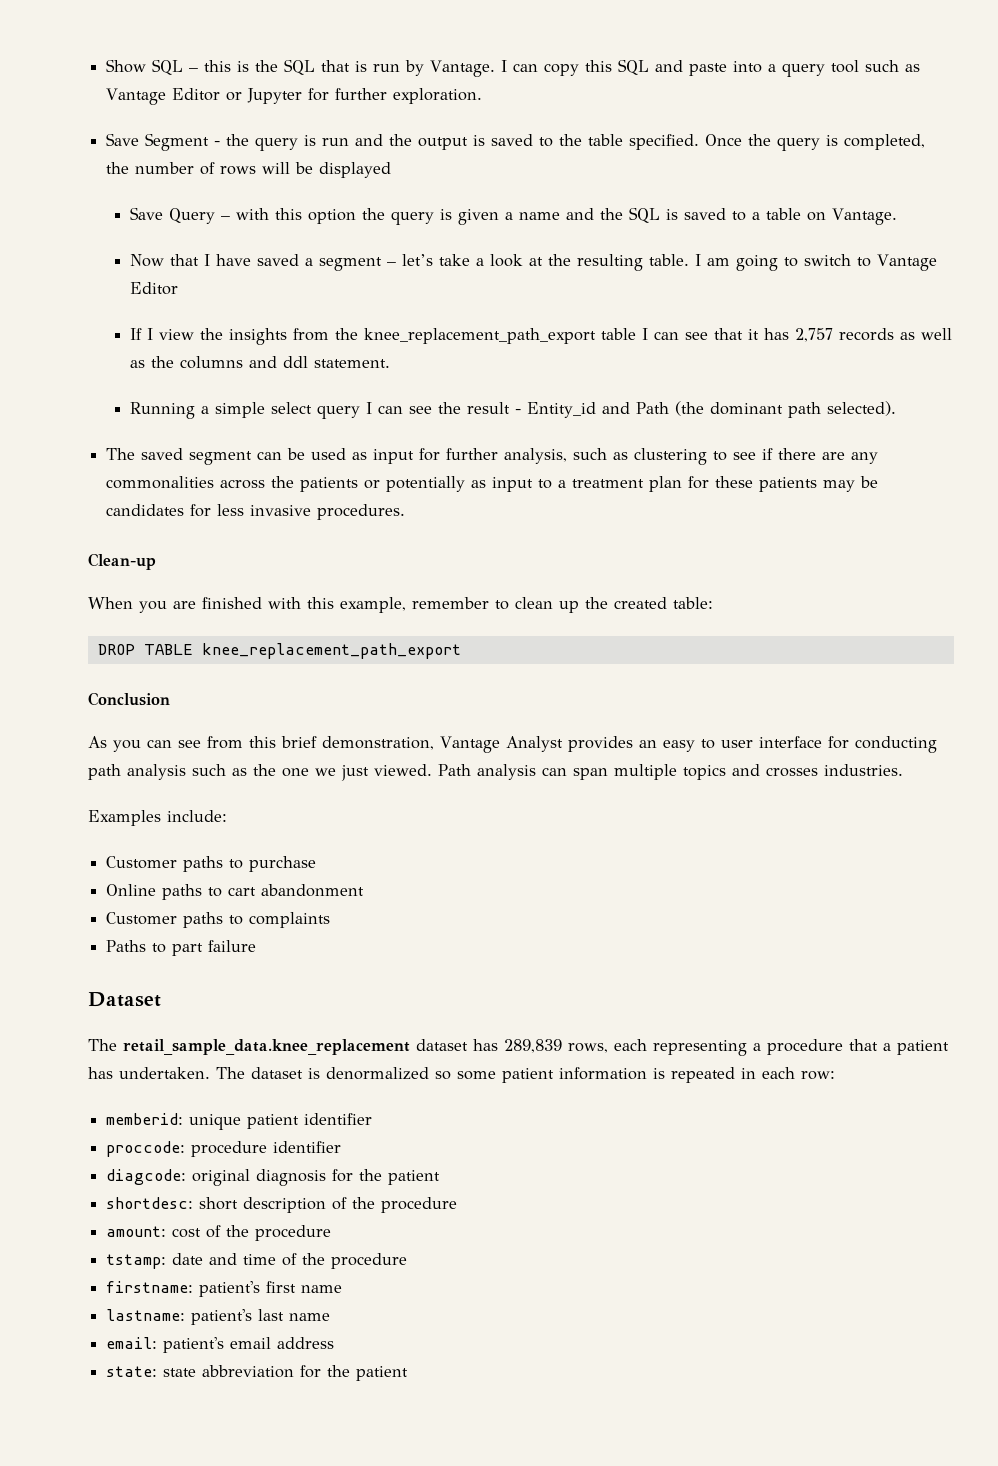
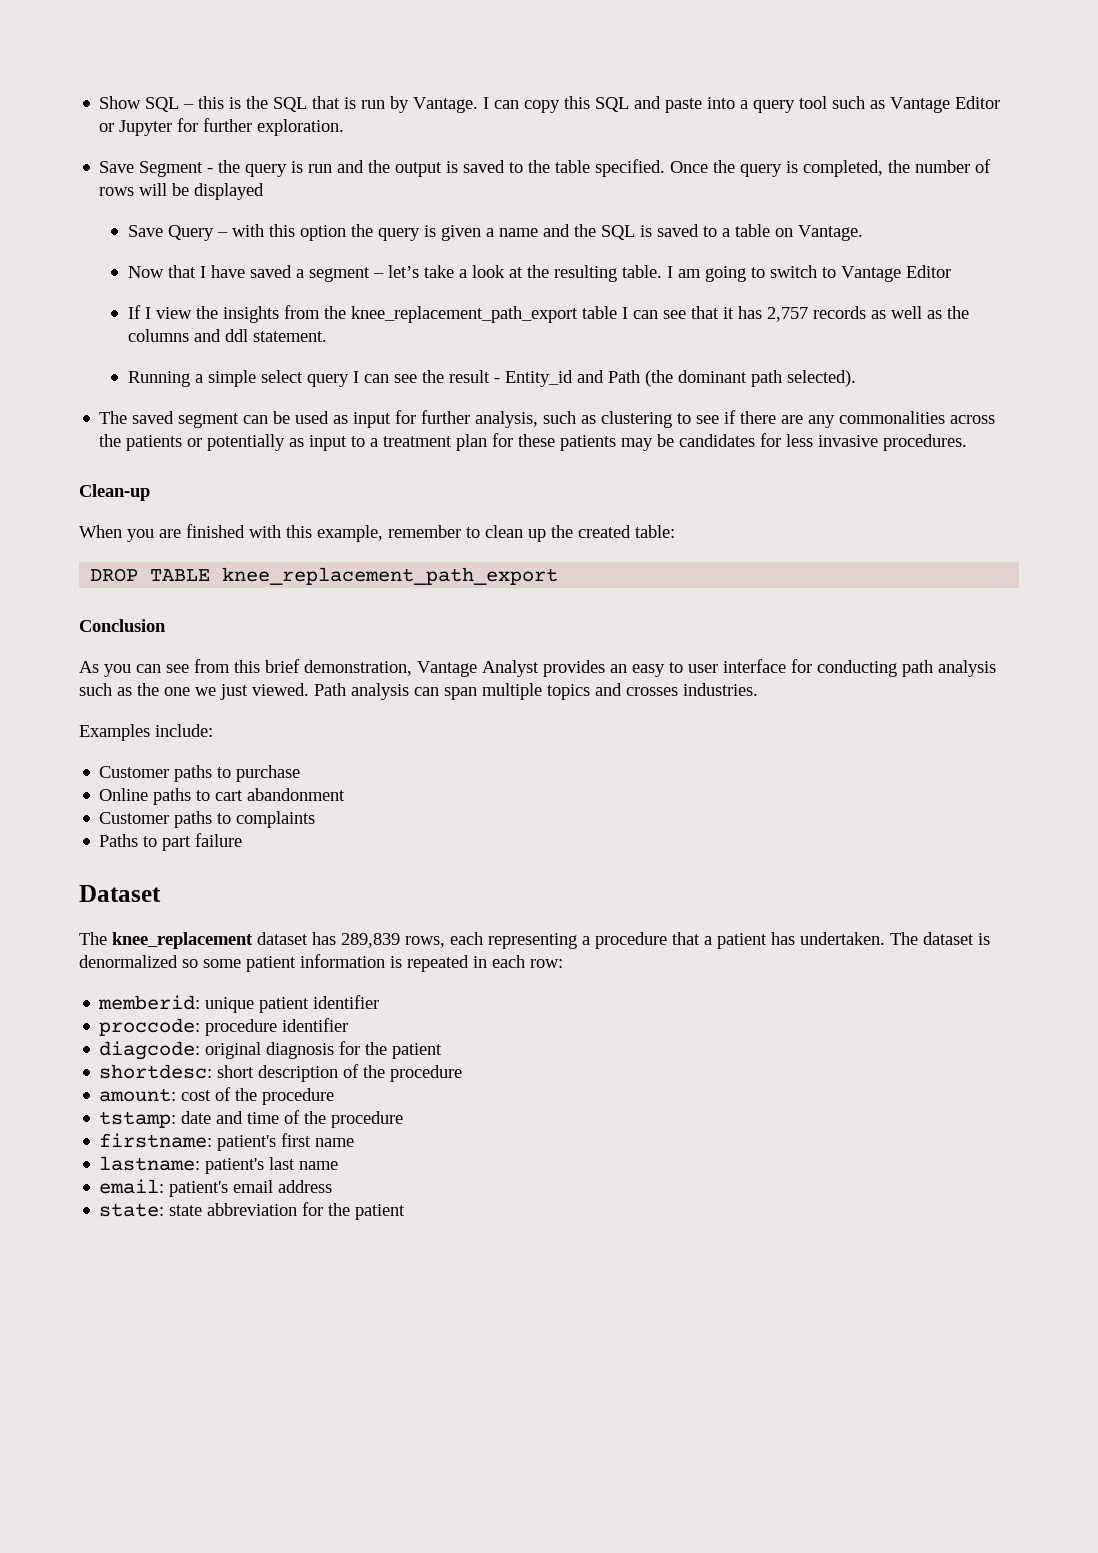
[123,1039,410,1055] retail_sample_data.knee_replacement -> [112,932,253,949] knee_replacement

